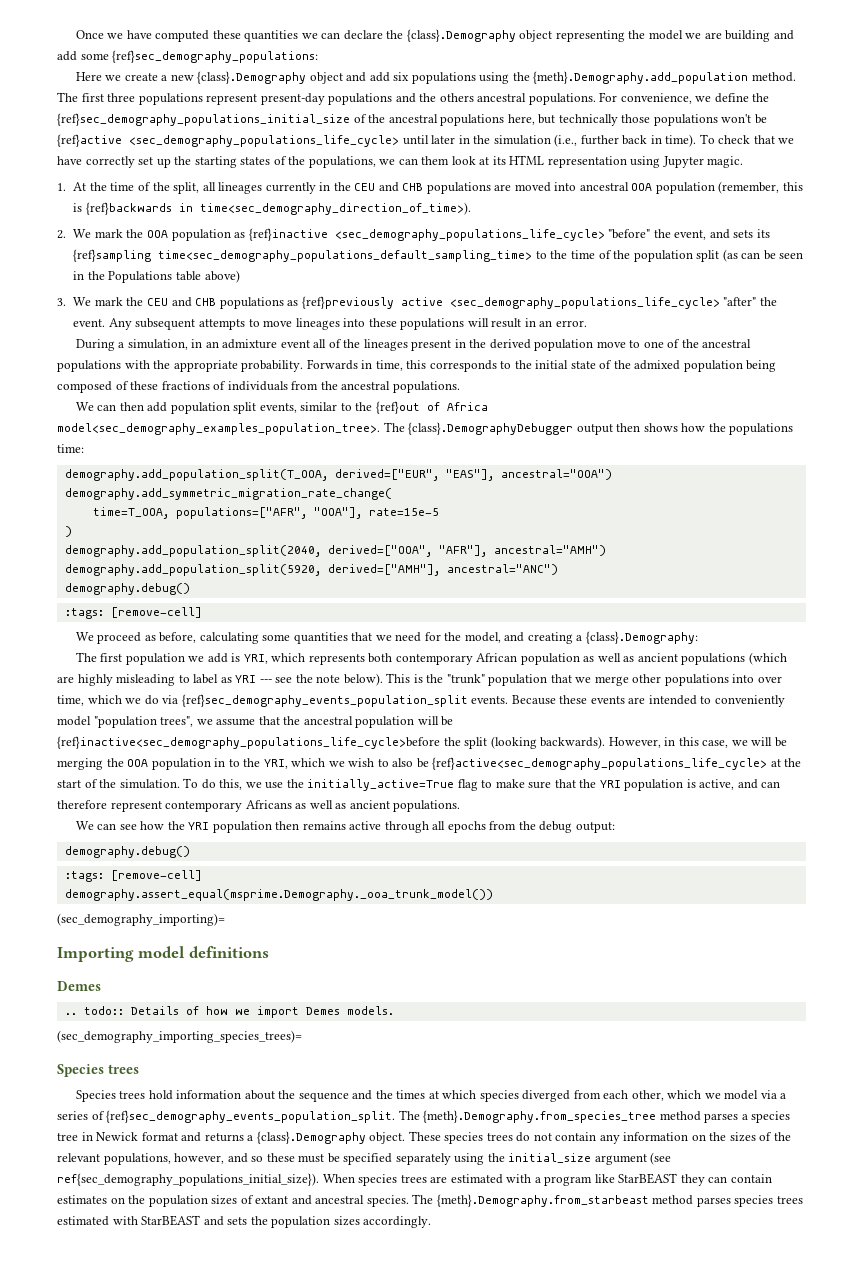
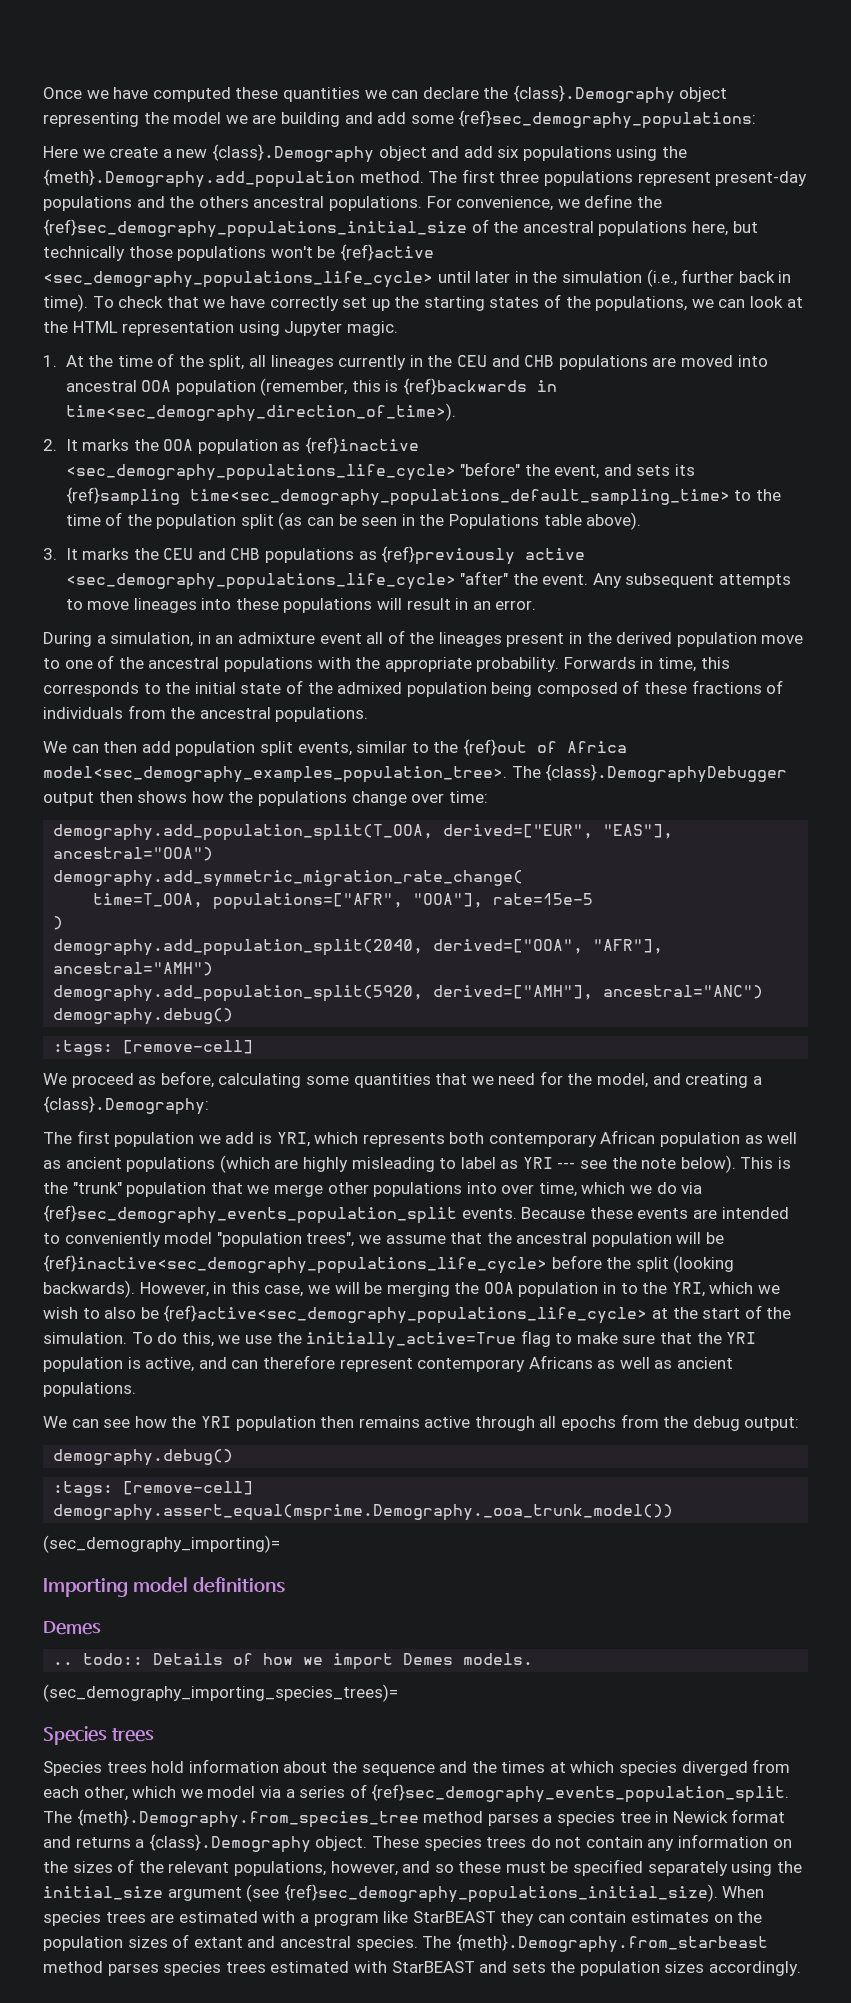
[421,156,450,165] them -> (746, 303) none
[492,156,506,165] its -> [43,321,68,333] the
[73,229,123,238] We mark -> [65,439,130,451] It marks
[204,270,240,283] above) -> [586,512,642,530] above).
[73,297,123,306] We mark -> [65,548,130,560] It marks
(794, 429) none -> [351,791,445,806] change over
[57,736,440,749] {ref}inactive<sec_demography_populations_life_cycle>before -> [43,1255,602,1274] {ref}inactive<sec_demography_populations_life_cycle> before
[57,1173,319,1186] ref{sec_demography_populations_initial_size}). -> [283,1884,718,1903] {ref}sec_demography_populations_initial_size).

